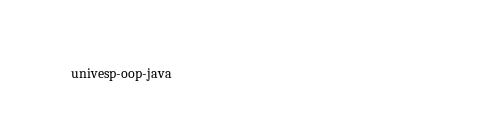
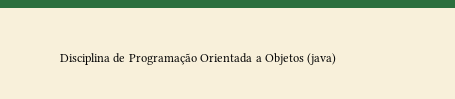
[71,68,172,81] univesp-oop-java -> [60,53,337,65] Disciplina de Programação Orientada a Objetos (java)

